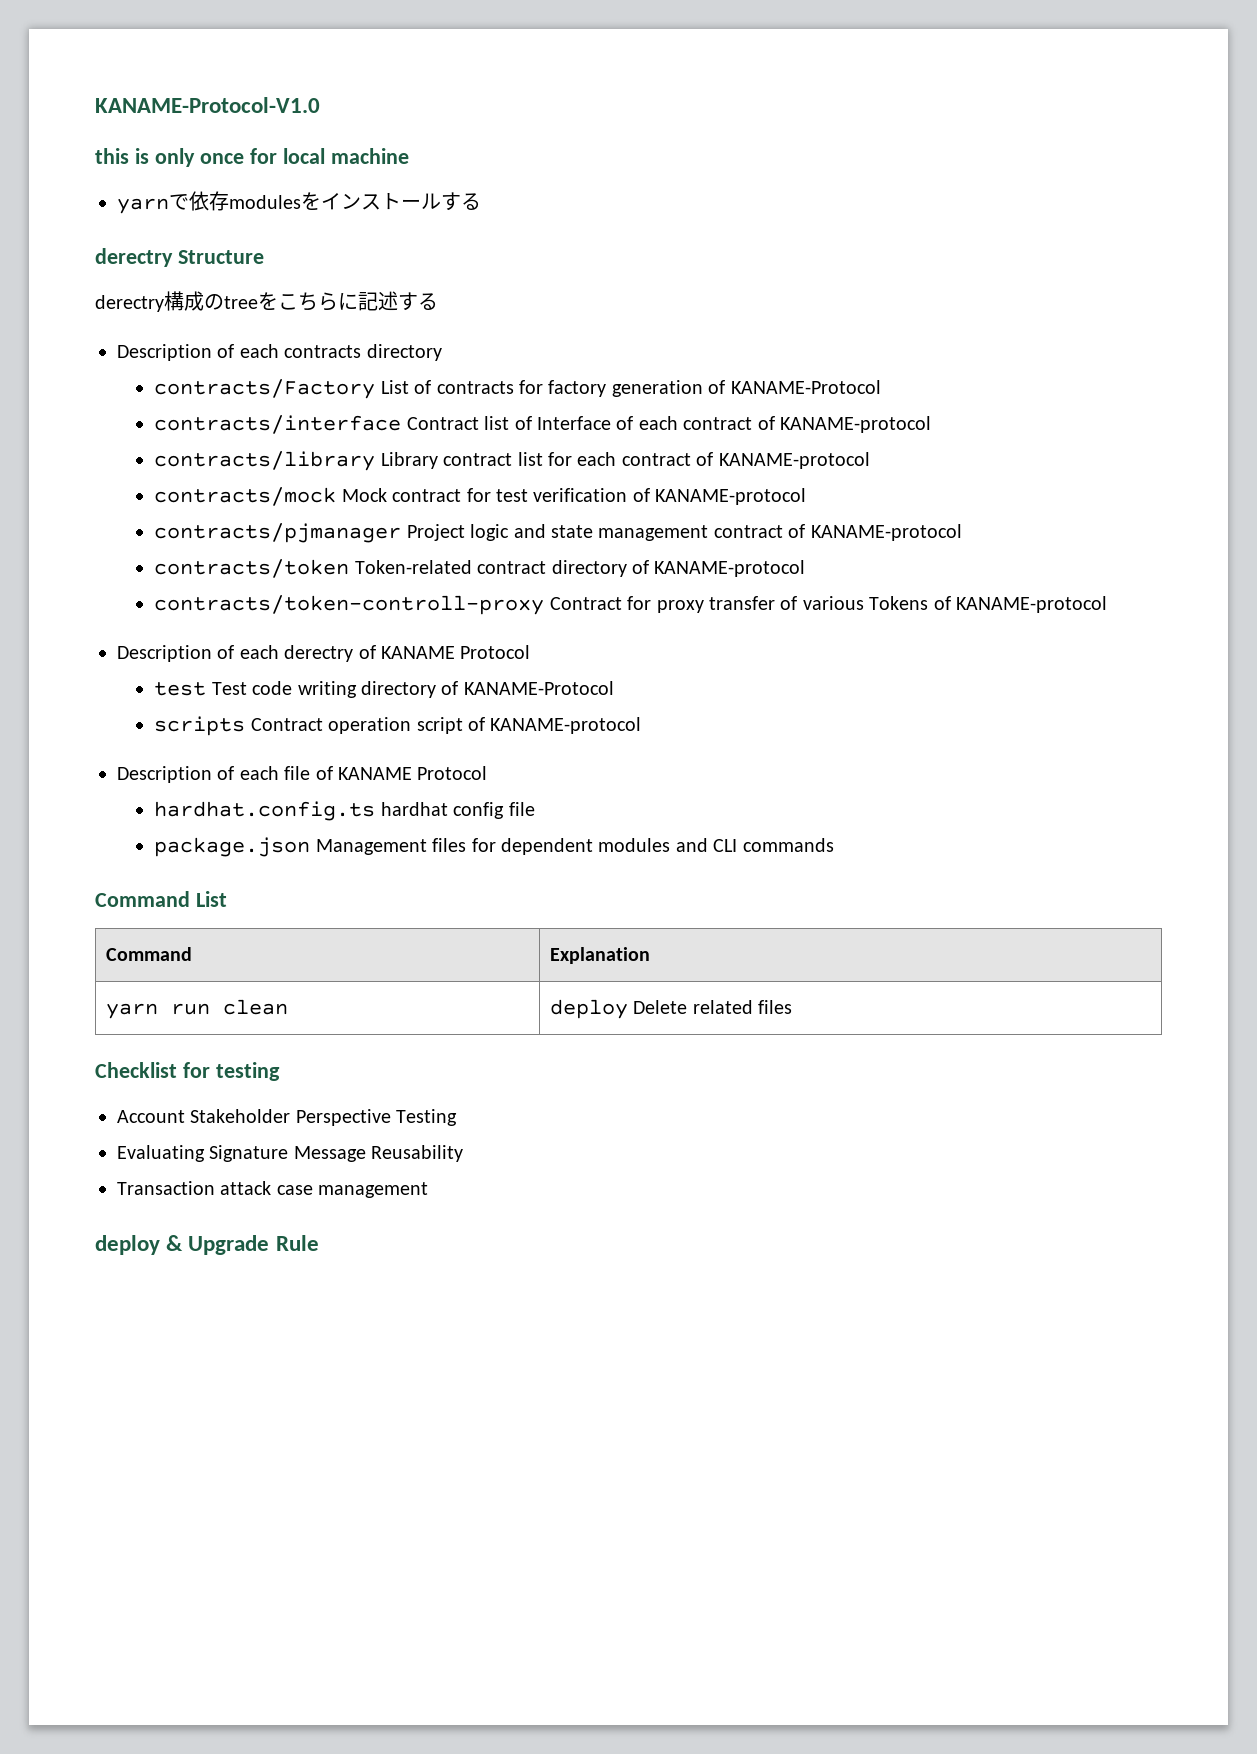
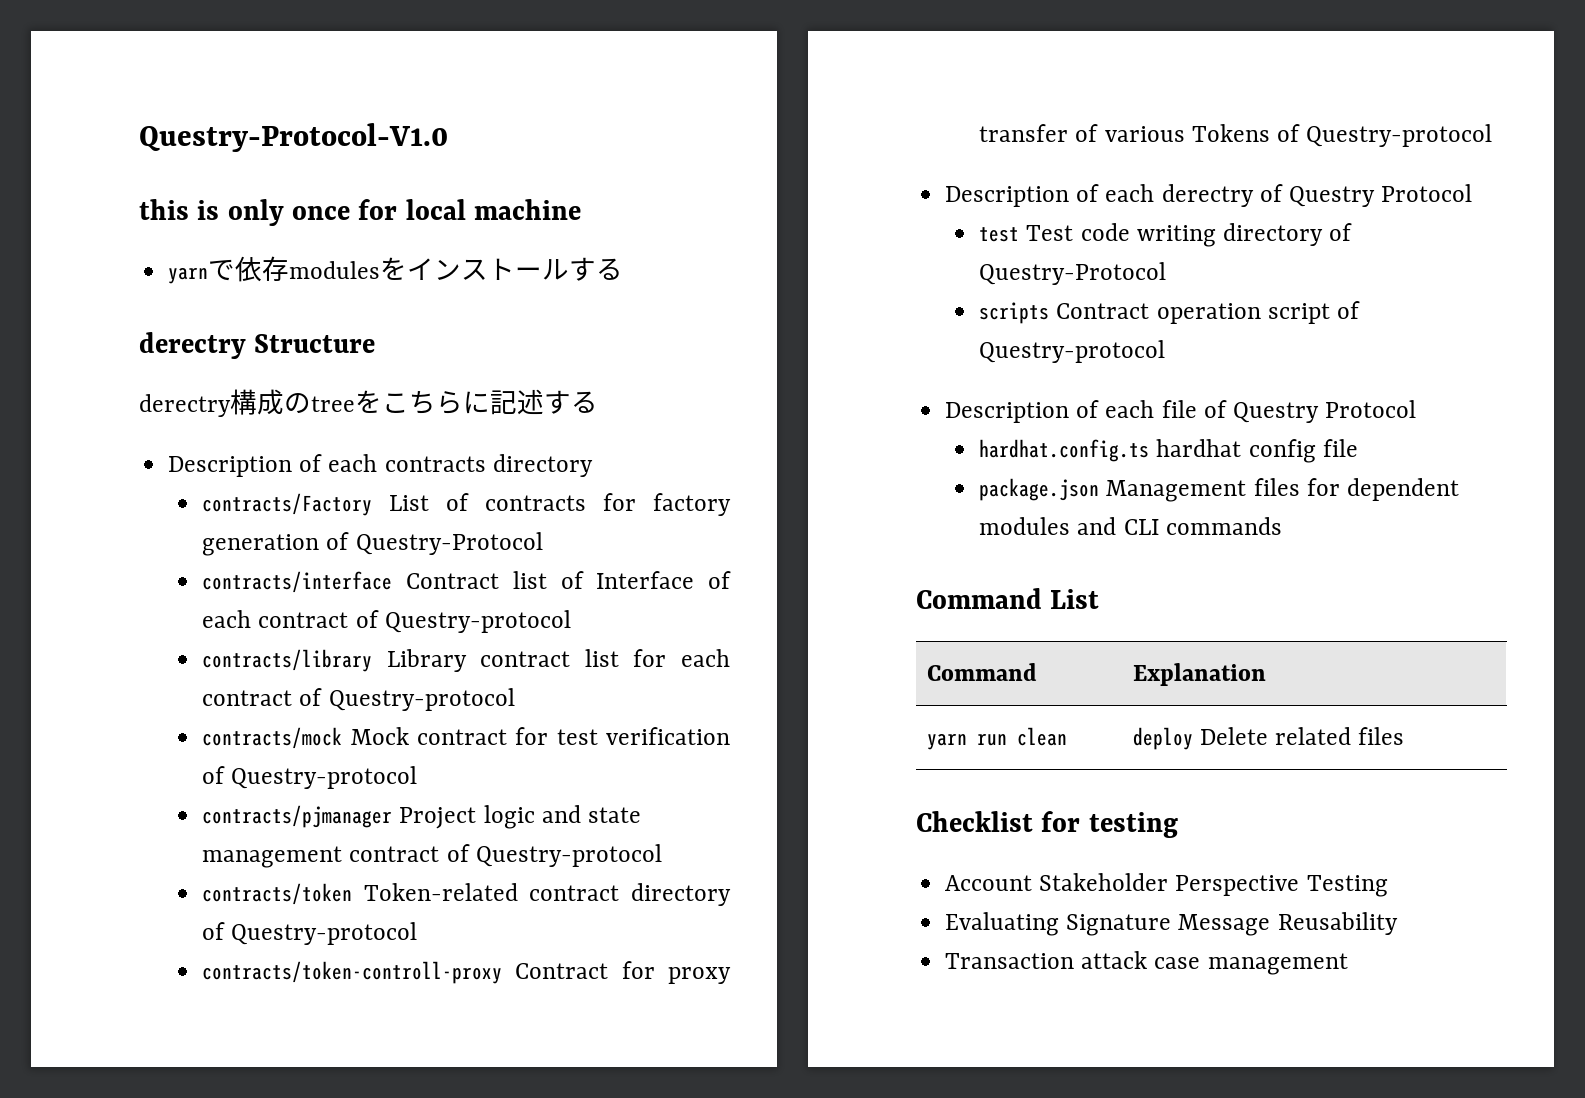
[95,97,320,113] KANAME-Protocol-V1.0 -> [139,123,448,152] Questry-Protocol-V1.0
[730,380,881,394] KANAME-Protocol -> [355,532,543,555] Questry-Protocol
[779,416,931,433] KANAME-protocol -> [384,610,571,633] Questry-protocol
[718,452,870,469] KANAME-protocol -> [328,688,515,711] Questry-protocol
[655,488,807,505] KANAME-protocol -> [231,766,418,789] Questry-protocol
[810,524,962,541] KANAME-protocol -> [475,844,662,867] Questry-protocol
[654,560,806,577] KANAME-protocol -> [231,922,418,945] Questry-protocol
[955,596,1107,613] KANAME-protocol -> [1306,124,1493,147] Questry-protocol
[381,646,455,659] KANAME -> [1288,186,1375,207] Questry
[463,681,614,695] KANAME-Protocol -> [979,262,1167,285] Questry-Protocol
[490,717,642,734] KANAME-protocol -> [979,340,1166,363] Questry-protocol
[338,767,412,780] KANAME -> [1232,402,1319,423] Questry
[95,1235,319,1255] // deploy & Upgrade Rule -> (1348, 964) none

